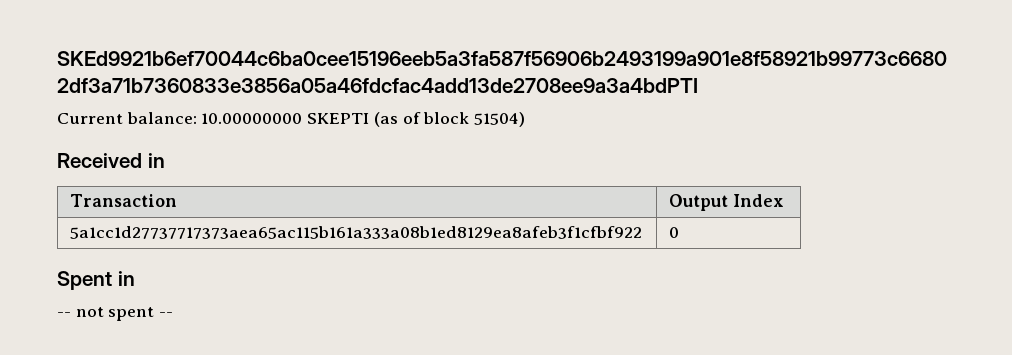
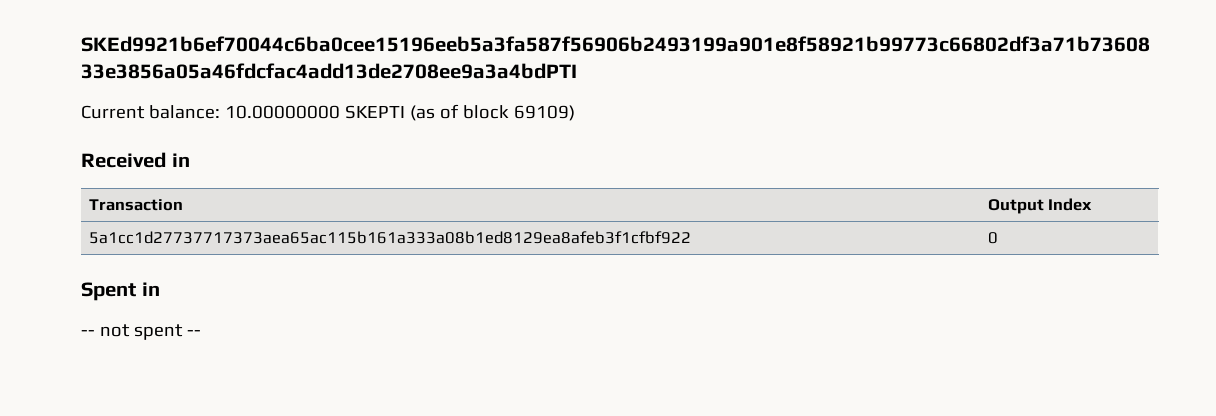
[474,112,526,127] 51504) -> [513,105,575,121] 69109)

